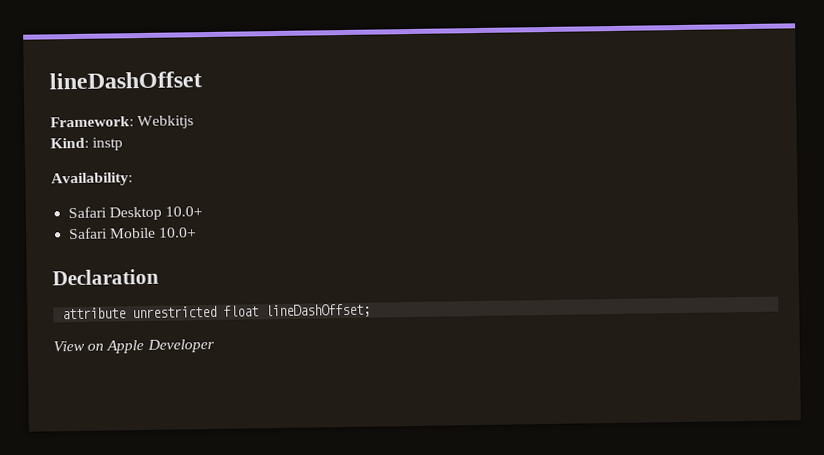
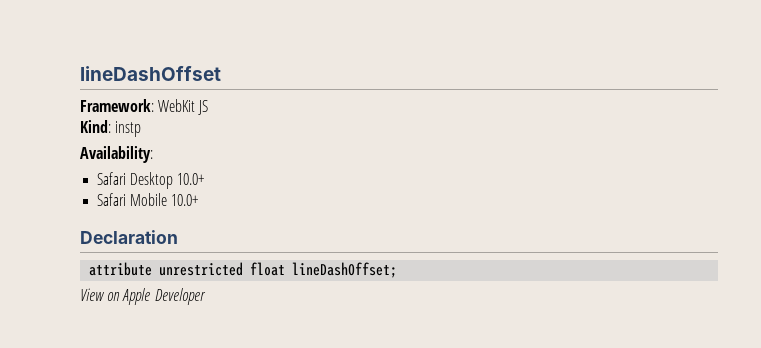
[137,115,195,130] Webkitjs -> [158,99,209,115] WebKit JS

